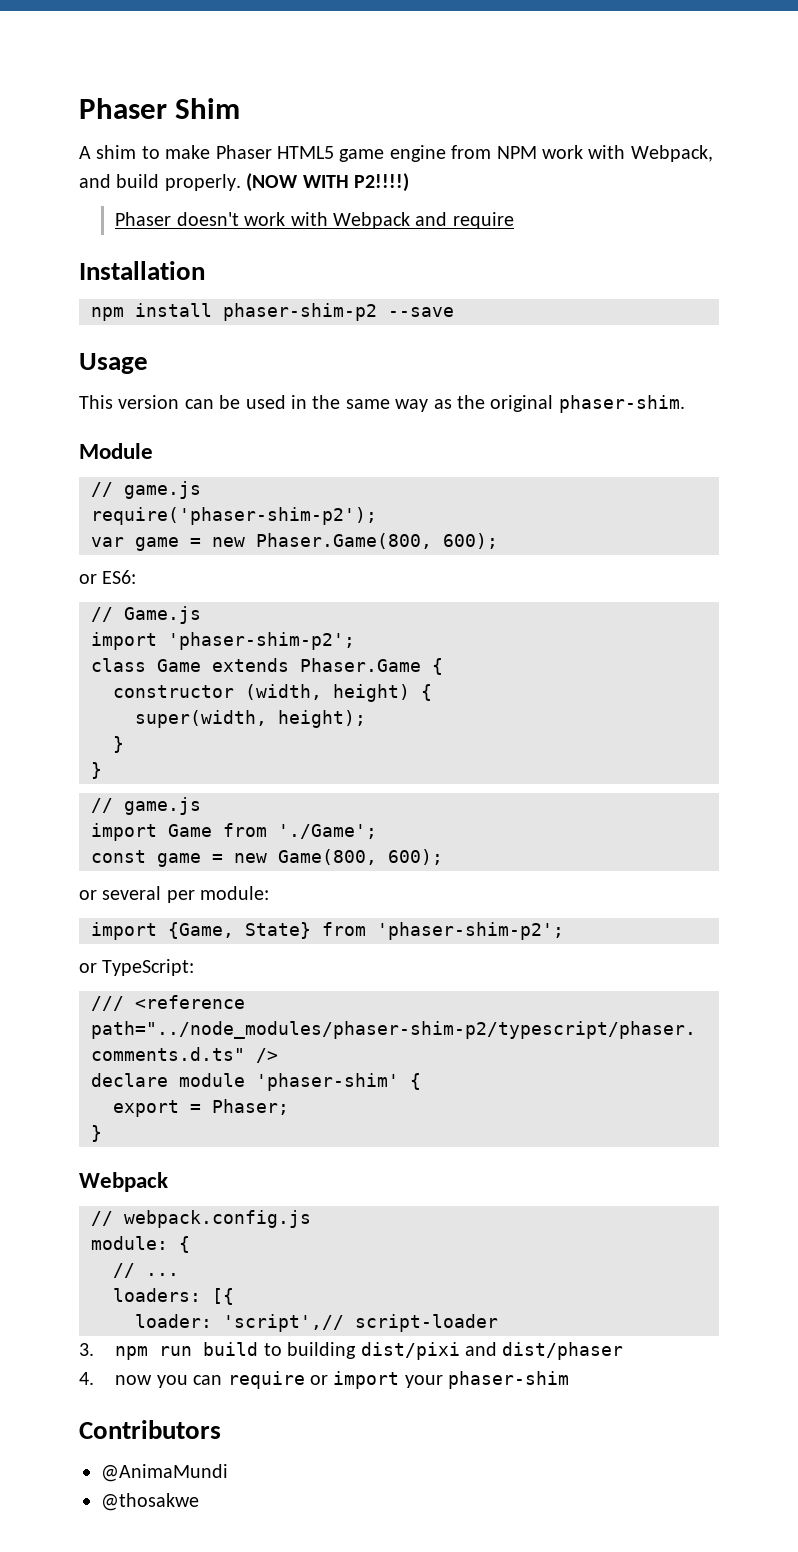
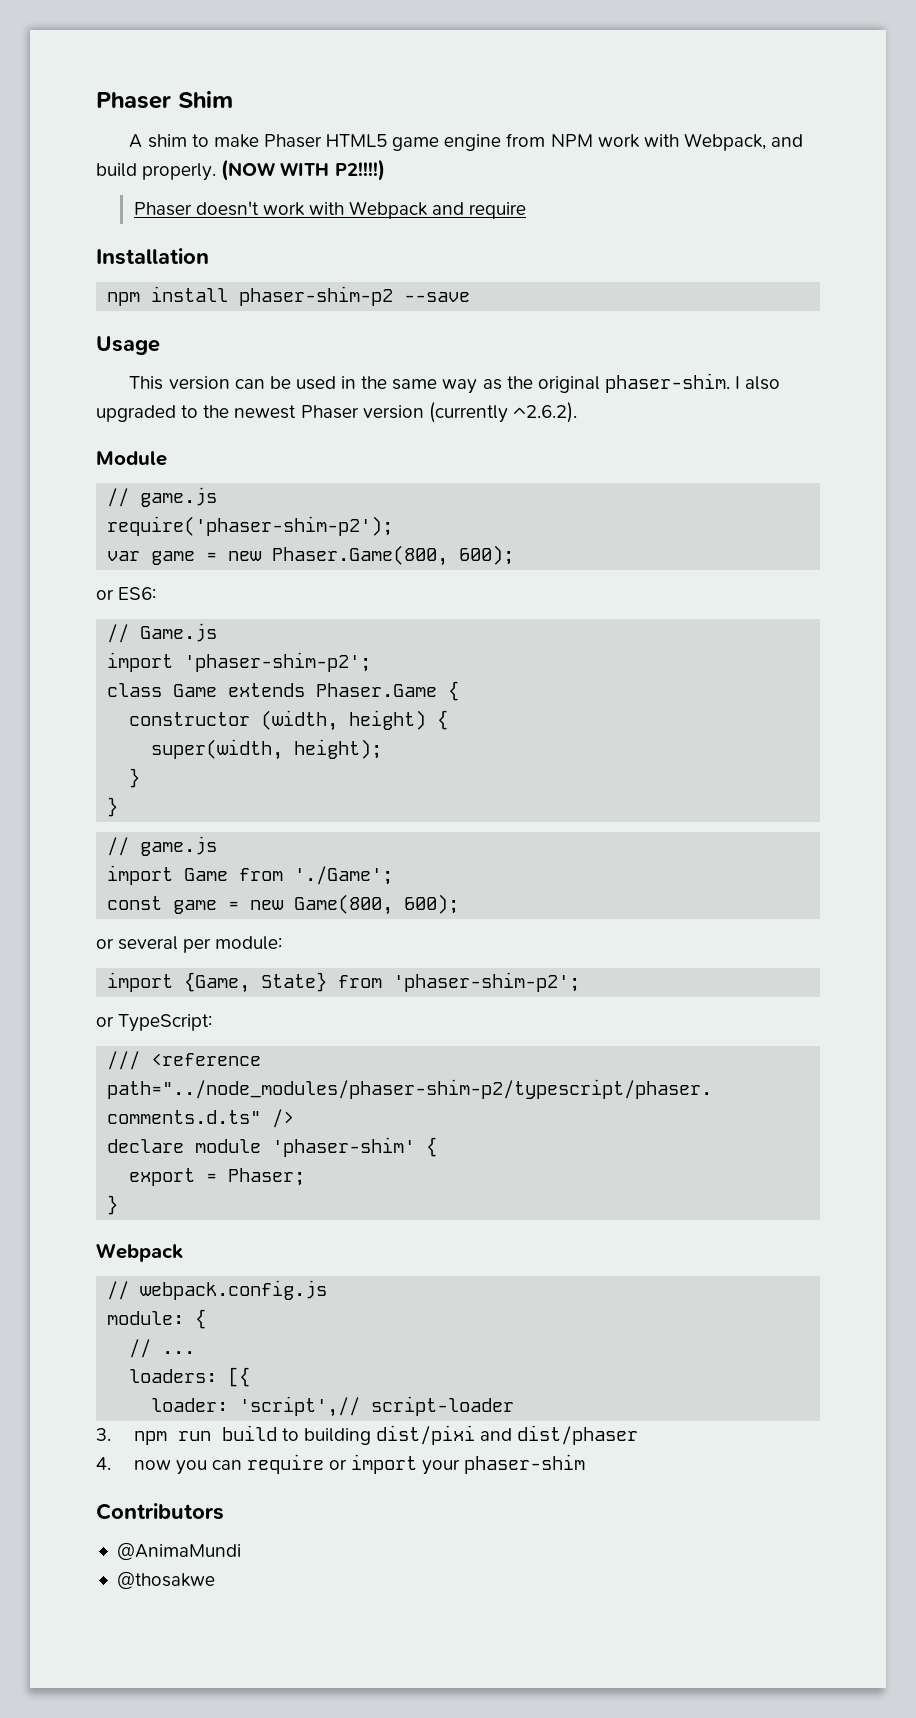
(685, 404) none -> [735,376,781,390] [96,402,577,423] I also upgraded to the newest Phaser version (currently ^2.6.2).

